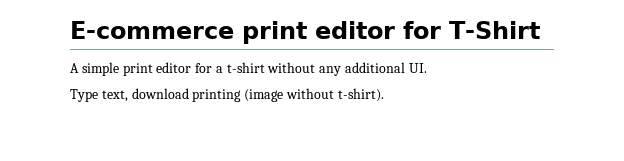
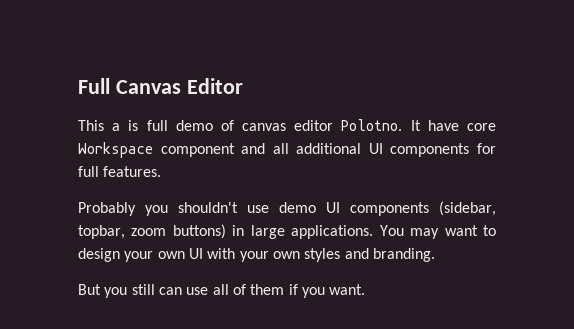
[70,21,540,44] [70,62,427,76] [70,88,384,102] E-commerce print editor for T-Shirt // A simple print editor for a t-shirt without any additional UI. // Type text, download printing (image without t-shirt). -> [78,78,243,94] [78,119,497,131] [78,142,496,158] [78,166,162,177] [78,201,496,216] [78,224,497,239] [78,248,435,262] [78,284,366,298] Full Canvas Editor // This a is full demo of canvas editor Polotno. It have core Workspace component and all additional UI components for full features. // Probably you shouldn't use demo UI components (sidebar, topbar, zoom buttons) in large applications. You may want to design your own UI with your own styles and branding. // But you still can use all of them if you want.

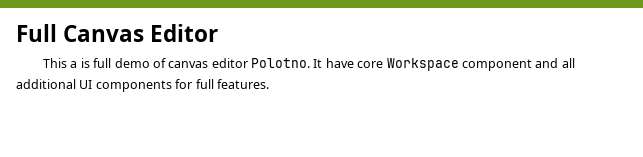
[78,201,496,216] [78,224,497,239] [78,248,435,262] [78,284,366,298] // Probably you shouldn't use demo UI components (sidebar, topbar, zoom buttons) in large applications. You may want to design your own UI with your own styles and branding. // But you still can use all of them if you want. -> (269, 84) none

